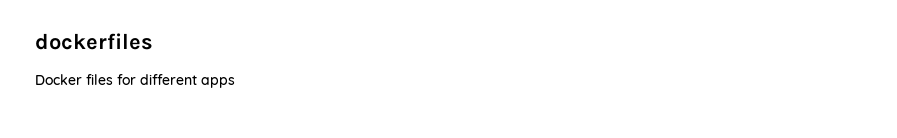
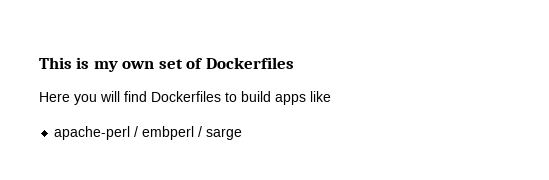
[35,33,153,50] [35,74,235,88] dockerfiles // Docker files for different apps -> [39,57,294,72] [39,91,331,105] [54,126,243,140] This is my own set of Dockerfiles // Here you will find Dockerfiles to build apps like // apache-perl / embperl / sarge

